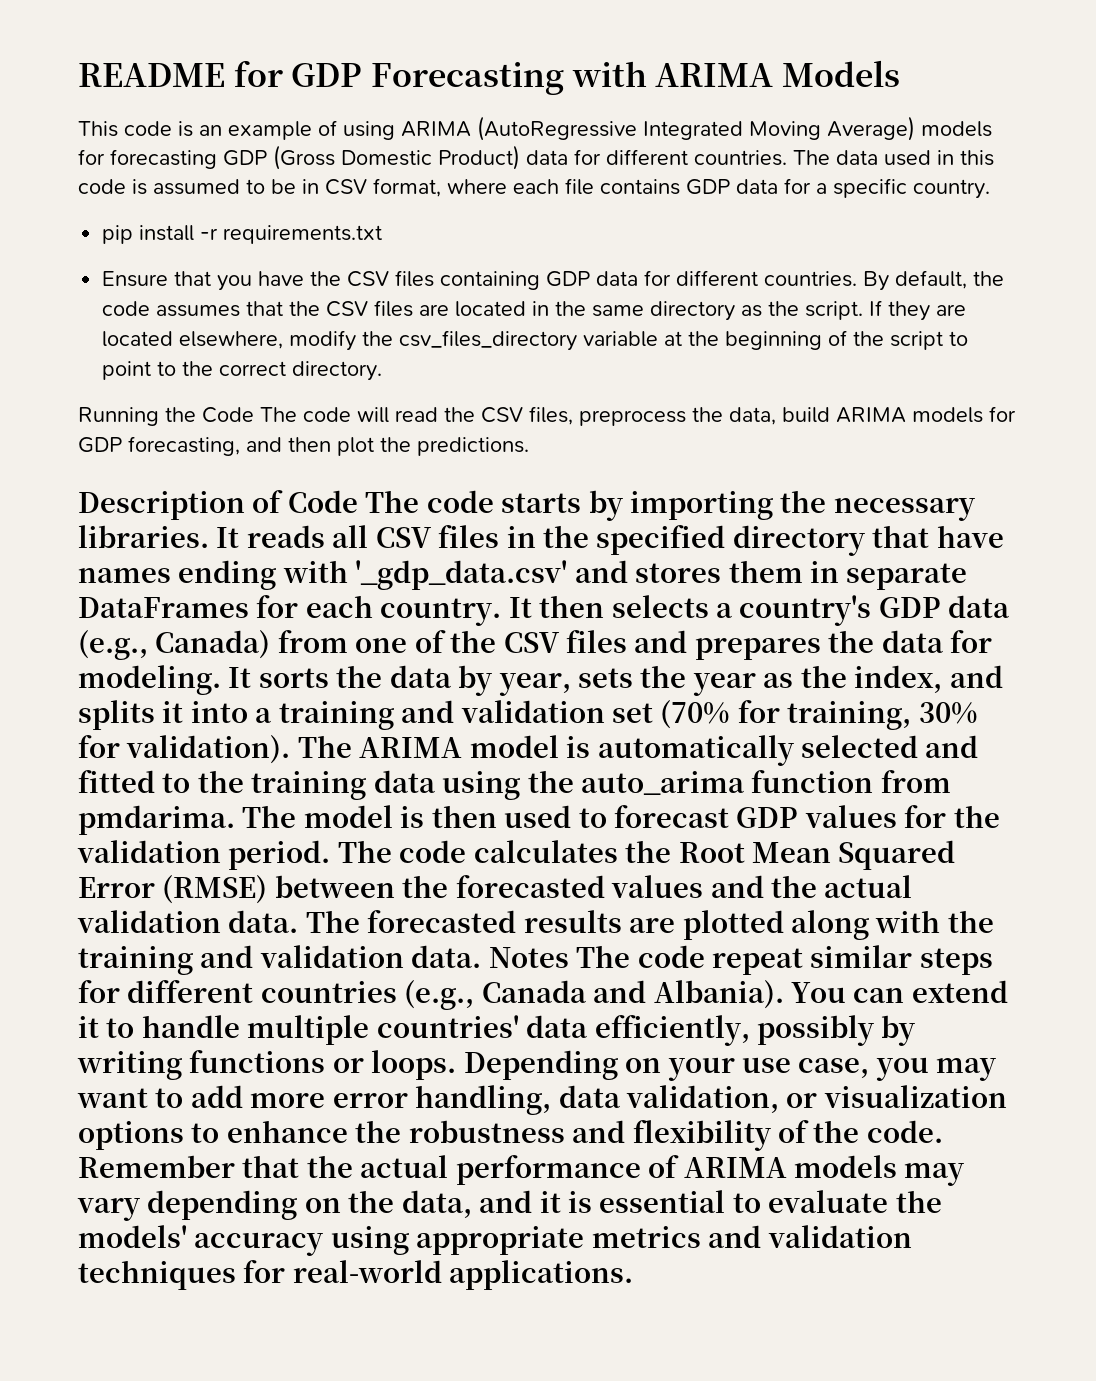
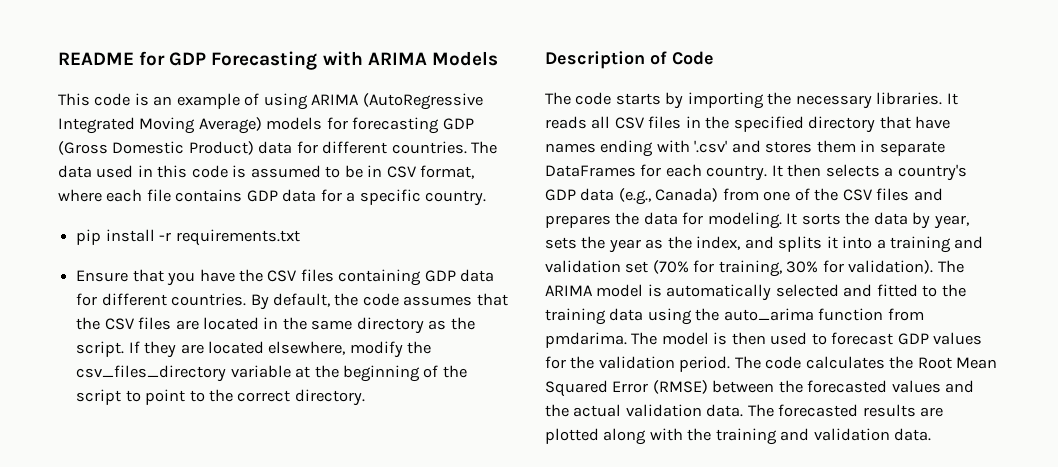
[78,406,1016,426] [78,436,529,456] // Running the Code The code will read the CSV files, preprocess the data, build ARIMA models for GDP forecasting, and then plot the predictions. -> (365, 397) none
(358, 501) none -> (714, 58) //
[355,560,568,590] '_gdp_data.csv' -> [694,140,728,153] '.csv'
[488,945,993,975] [78,980,1008,1010] [78,1015,916,1046] [77,1050,997,1081] [77,1085,1007,1115] [78,1120,943,1151] [78,1155,965,1186] [77,1190,942,1221] [78,1225,912,1256] [78,1260,634,1290] Notes The code repeat similar steps for different countries (e.g., Canada and Albania). You can extend it to handle multiple countries' data efficiently, possibly by writing functions or loops. Depending on your use case, you may want to add more error handling, data validation, or visualization options to enhance the robustness and flexibility of the code. Remember that the actual performance of ARIMA models may vary depending on the data, and it is essential to evaluate the models' accuracy using appropriate metrics and validation techniques for real-world applications. -> (932, 434) none

